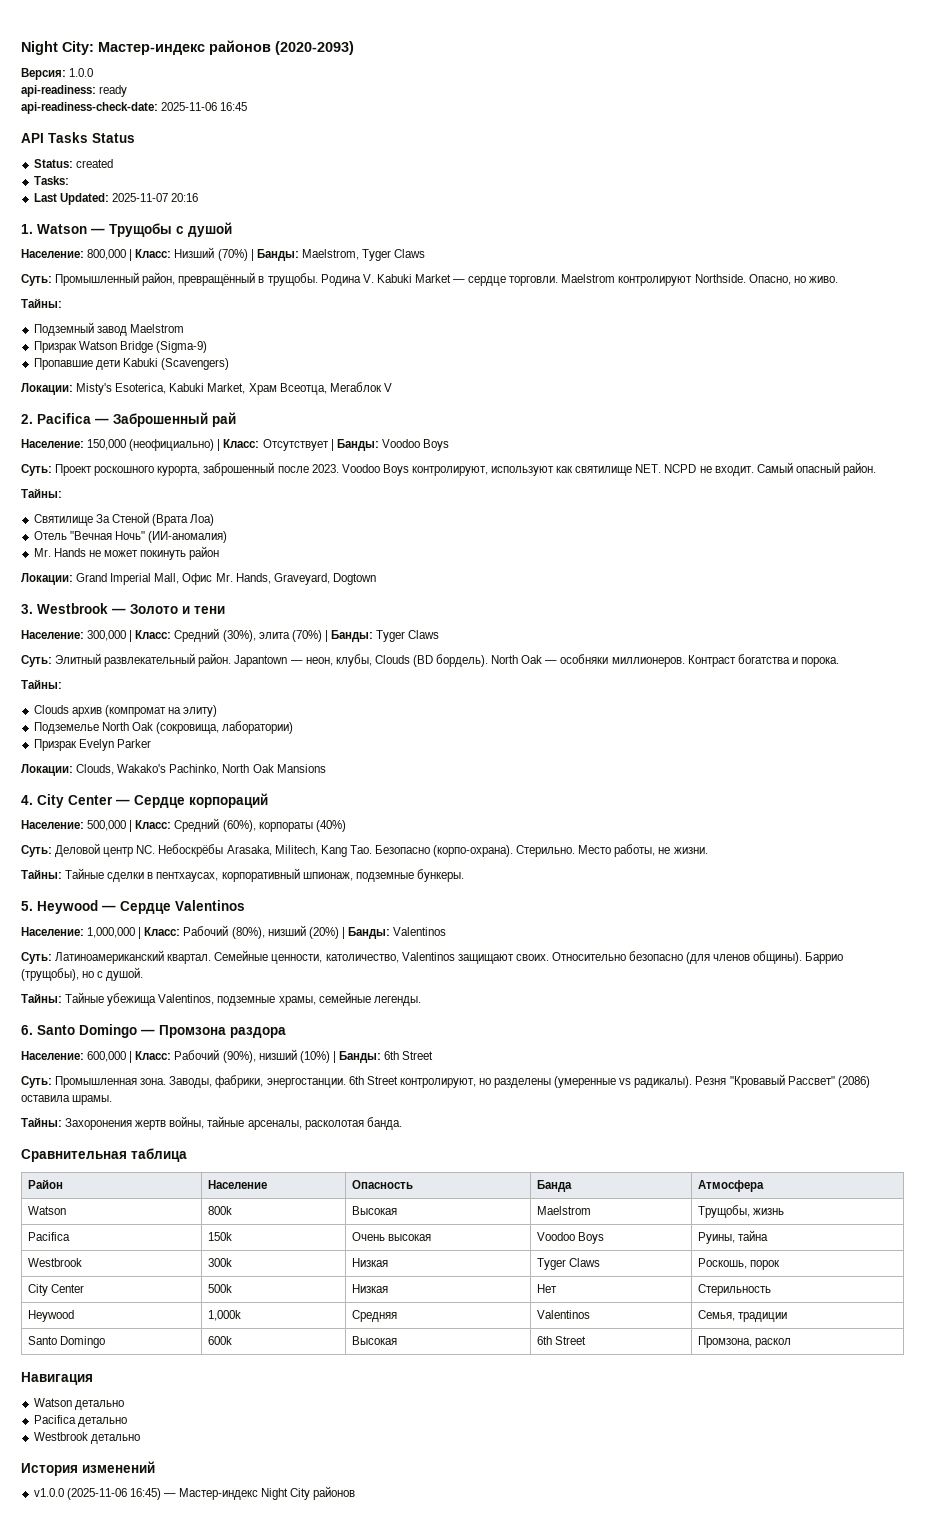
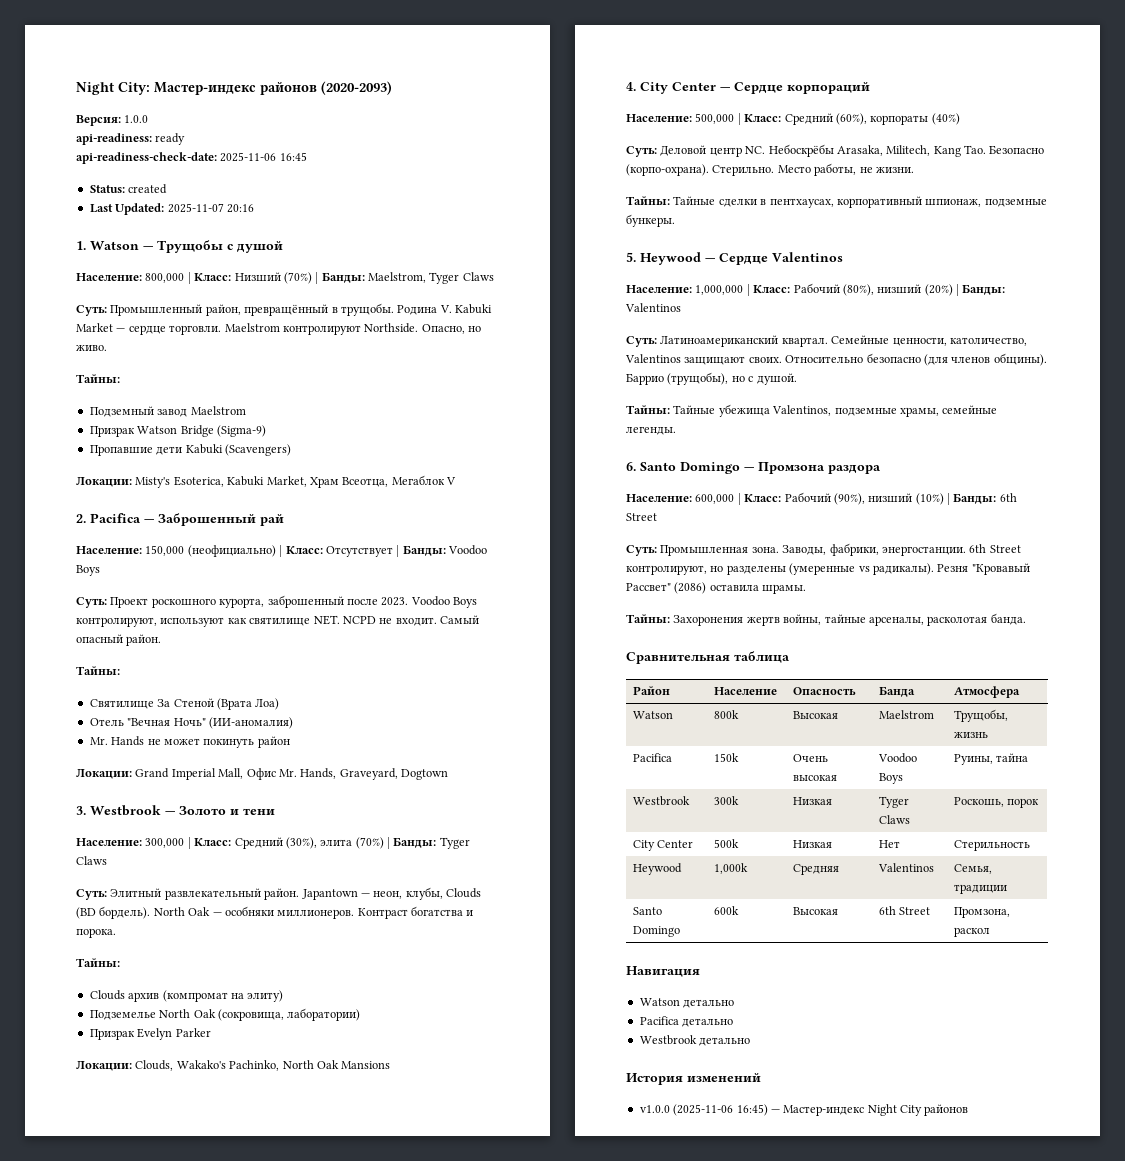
[21,132,135,143] // API Tasks Status -> (307, 156) none
[33,176,69,185] // Tasks: -> (168, 189) none

